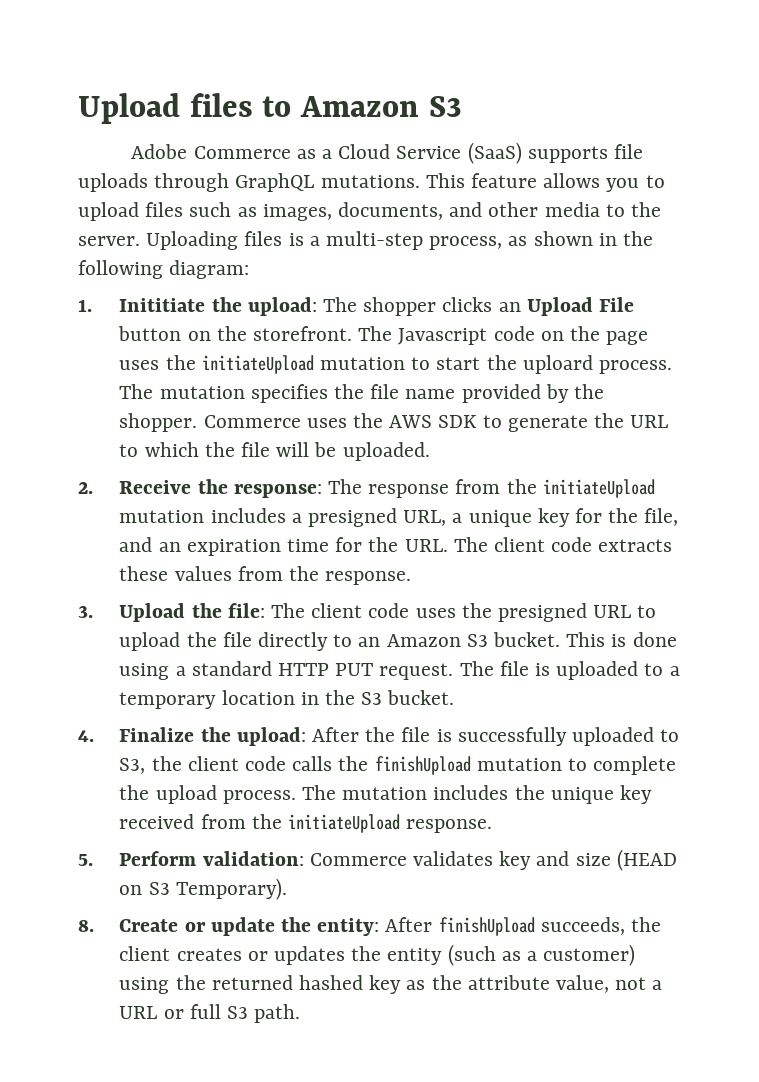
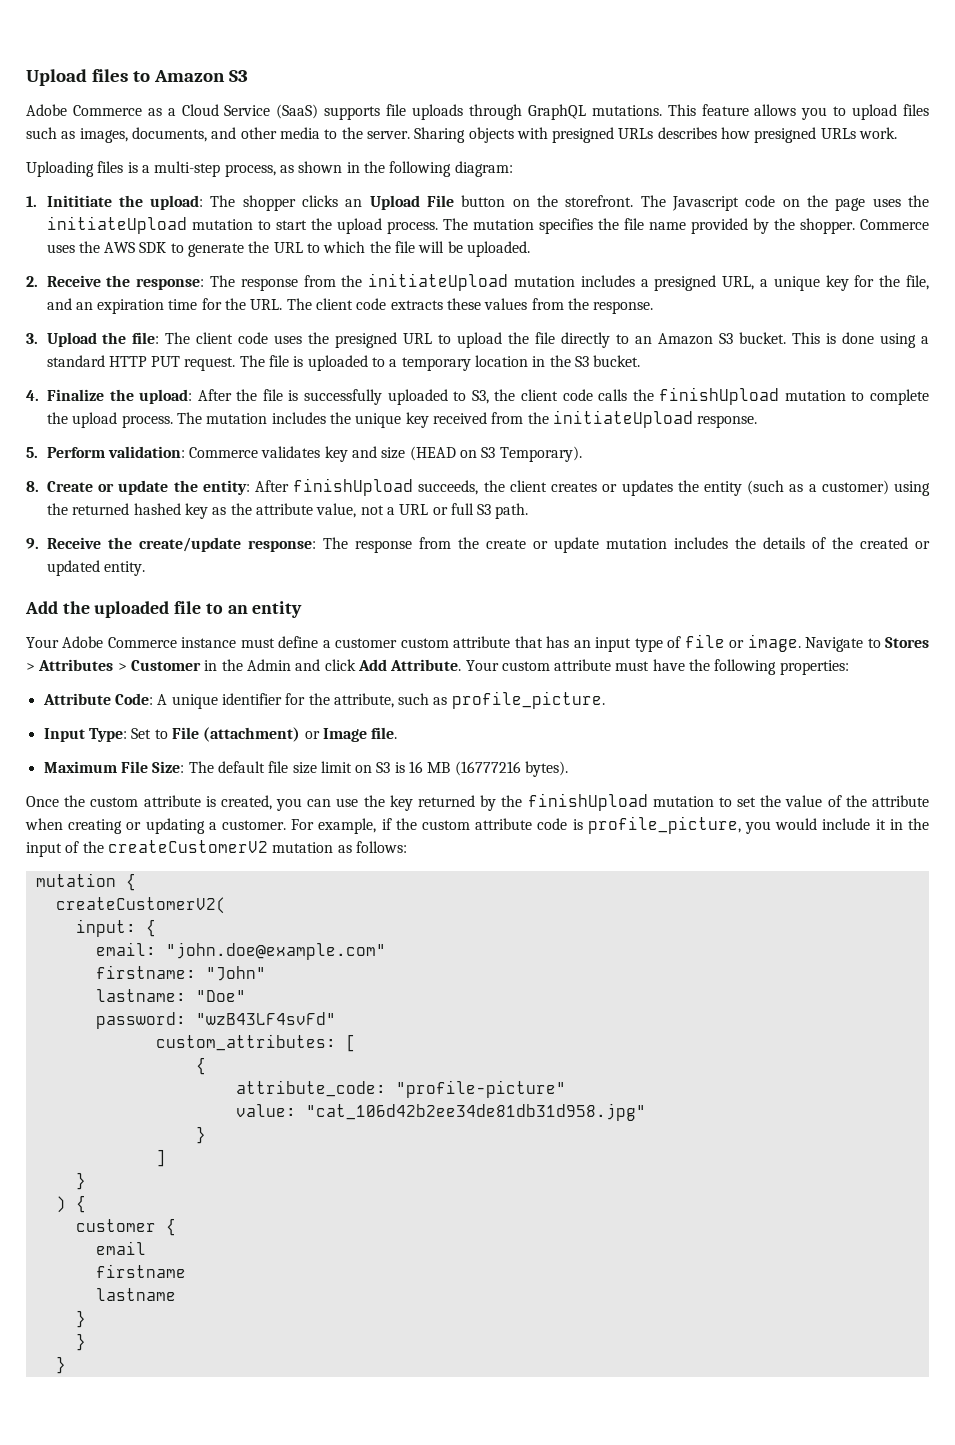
(140, 241) none -> [414,127,898,143] Sharing objects with presigned URLs describes how presigned URLs work. //
[522,355,593,374] uploard -> [336,218,382,234] upload
(301, 1013) none -> [26,537,930,553] [47,560,146,576] [25,601,303,618] [26,634,930,652] [26,659,849,675] [42,691,605,709] [43,727,398,742] [43,761,569,777] [26,793,929,811] [25,816,930,834] [26,840,407,857] [35,873,136,891] [55,897,226,914] [75,919,156,937] [95,942,386,960] [95,965,266,981] [95,989,246,1002] [95,1012,336,1029] [155,1034,356,1052] [195,1057,206,1075] [235,1080,566,1098] [235,1103,646,1121] [195,1126,206,1144] [155,1149,166,1167] [75,1172,86,1190] [55,1195,86,1213] [75,1218,176,1236] [95,1241,146,1255] [95,1264,186,1278] [95,1288,176,1301] [75,1310,86,1328] [75,1333,86,1351] [55,1356,66,1374] // 9. Receive the create/update response: The response from the create or update mutation includes the details of the created or updated entity. // Add the uploaded file to an entity // Your Adobe Commerce instance must define a customer custom attribute that has an input type of file or image. Navigate to Stores > Attributes > Customer in the Admin and click Add Attribute. Your custom attribute must have the following properties: // Attribute Code: A unique identifier for the attribute, such as profile_picture. // Input Type: Set to File (attachment) or Image file. // Maximum File Size: The default file size limit on S3 is 16 MB (16777216 bytes). // Once the custom attribute is created, you can use the key returned by the finishUpload mutation to set the value of the attribute when creating or updating a customer. For example, if the custom attribute code is profile_picture, you would include it in the input of the createCustomerV2 mutation as follows: // mutation { // createCustomerV2( // input: { // email: "john.doe@example.com" // firstname: "John" // lastname: "Doe" // password: "wzB43LF4svFd" // custom_attributes: [ // { // attribute_code: "profile-picture" // value: "cat_106d42b2ee34de81db31d958.jpg" // } // ] // } // ) { // customer { // email // firstname // lastname // } // } // }

